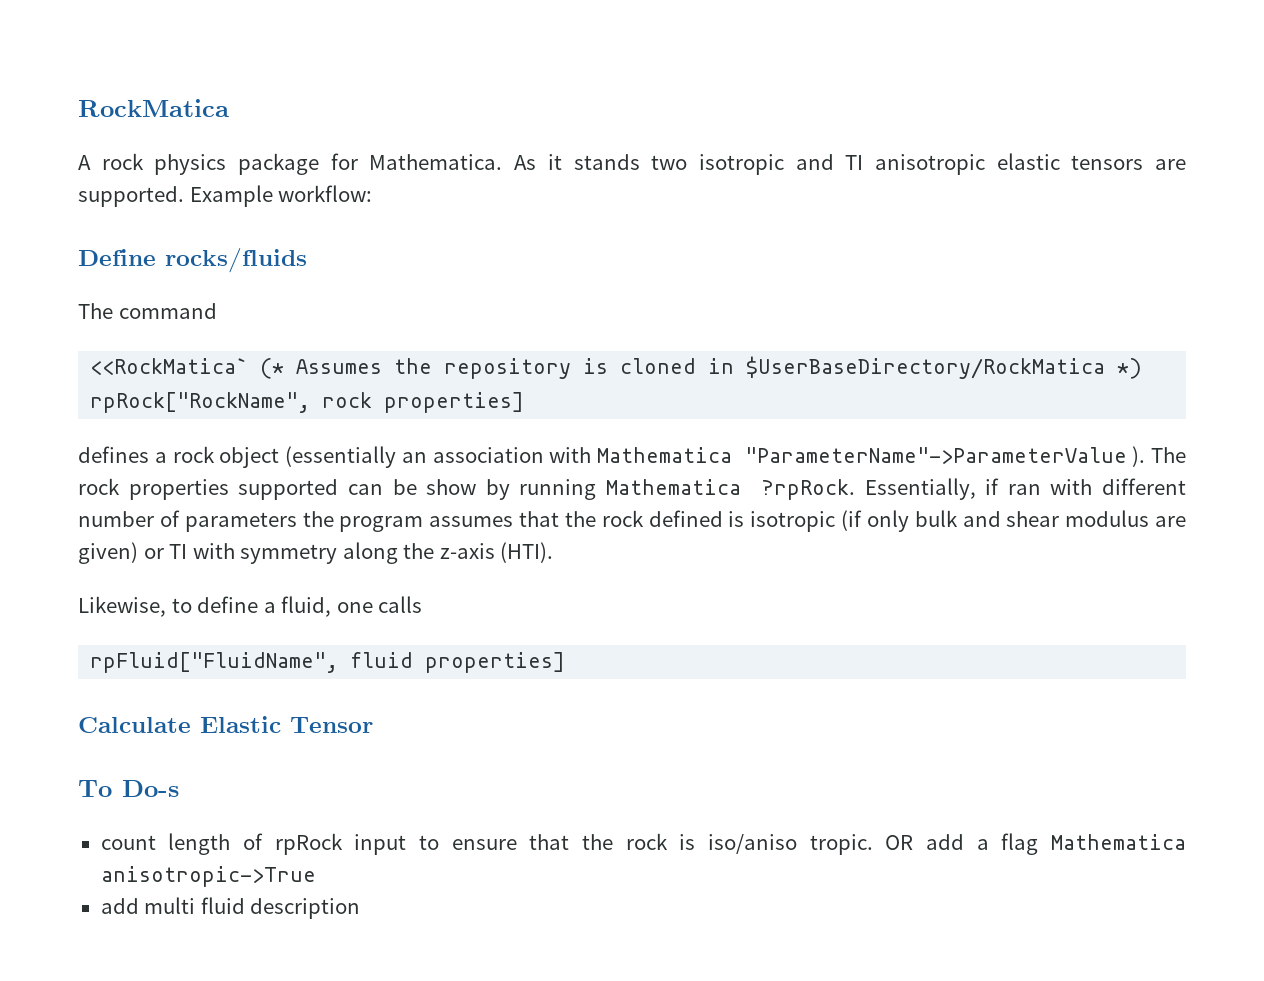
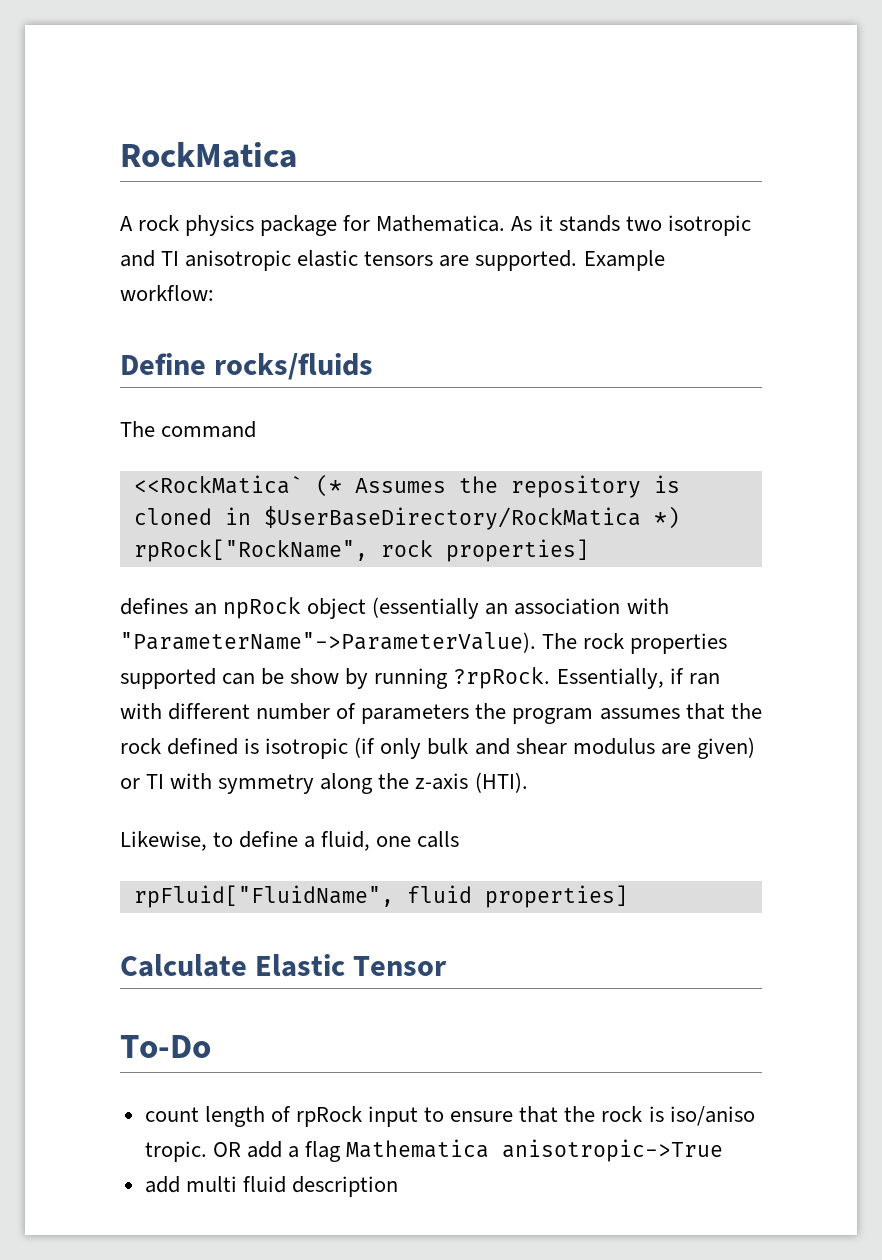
[154,446,215,463] a rock -> [194,597,302,619] an npRock
[597,446,1146,467] Mathematica "ParameterName"->ParameterValue ). -> [120,632,536,653] "ParameterName"->ParameterValue).
[606,479,742,495] Mathematica -> (449, 678) none
[78,780,179,797] To Do-s -> [120,1035,211,1058] To-Do

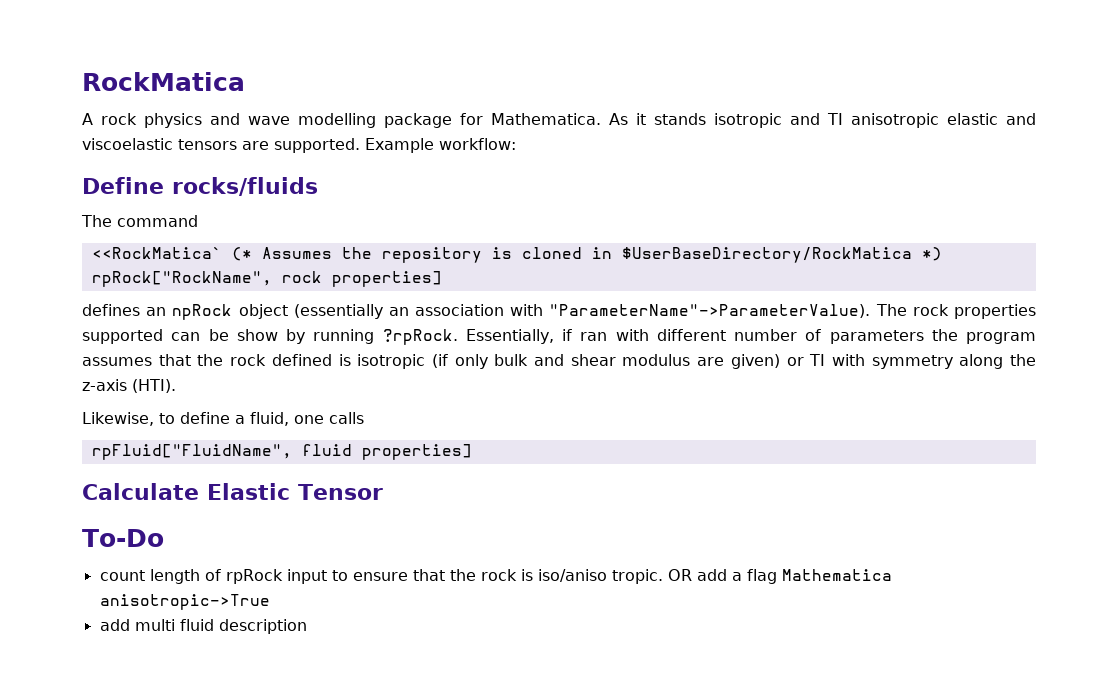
(255, 225) none -> [210,113,376,128] and wave modelling
[625,216,662,231] two -> (706, 119) none
(359, 258) none -> [1006,113,1036,125] [82,138,173,150] and viscoelastic

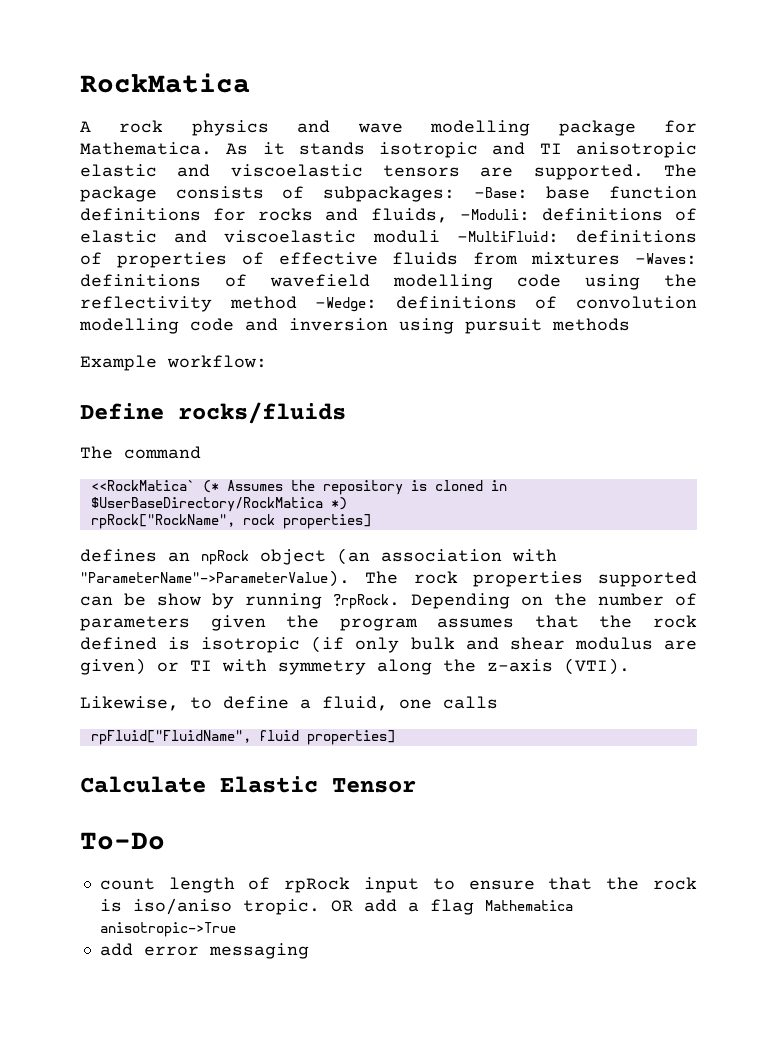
(360, 145) none -> [664,164,697,177] [80,186,697,202] [80,208,697,223] [80,230,697,243] [80,252,697,268] [80,274,697,290] [80,296,697,312] [79,318,630,334] The package consists of subpackages: -Base: base function definitions for rocks and fluids, -Moduli: definitions of elastic and viscoelastic moduli -MultiFluid: definitions of properties of effective fluids from mixtures -Waves: definitions of wavefield modelling code using the reflectivity method -Wedge: definitions of convolution modelling code and inversion using pursuit methods //
[293,304,409,319] (essentially an -> [337,548,370,565] (an
[465,329,726,344] Essentially, if ran with different -> [411,593,587,609] Depending on the
(924, 337) none -> [210,615,266,631] given
[132,379,176,393] (HTI). -> [564,658,630,675] (VTI).
[134,619,307,634] multi fluid description -> [143,943,309,959] error messaging

